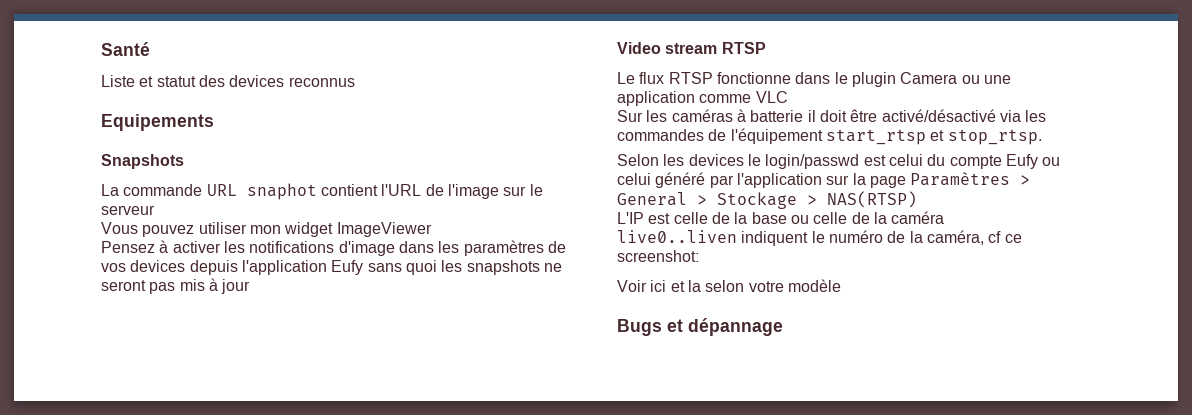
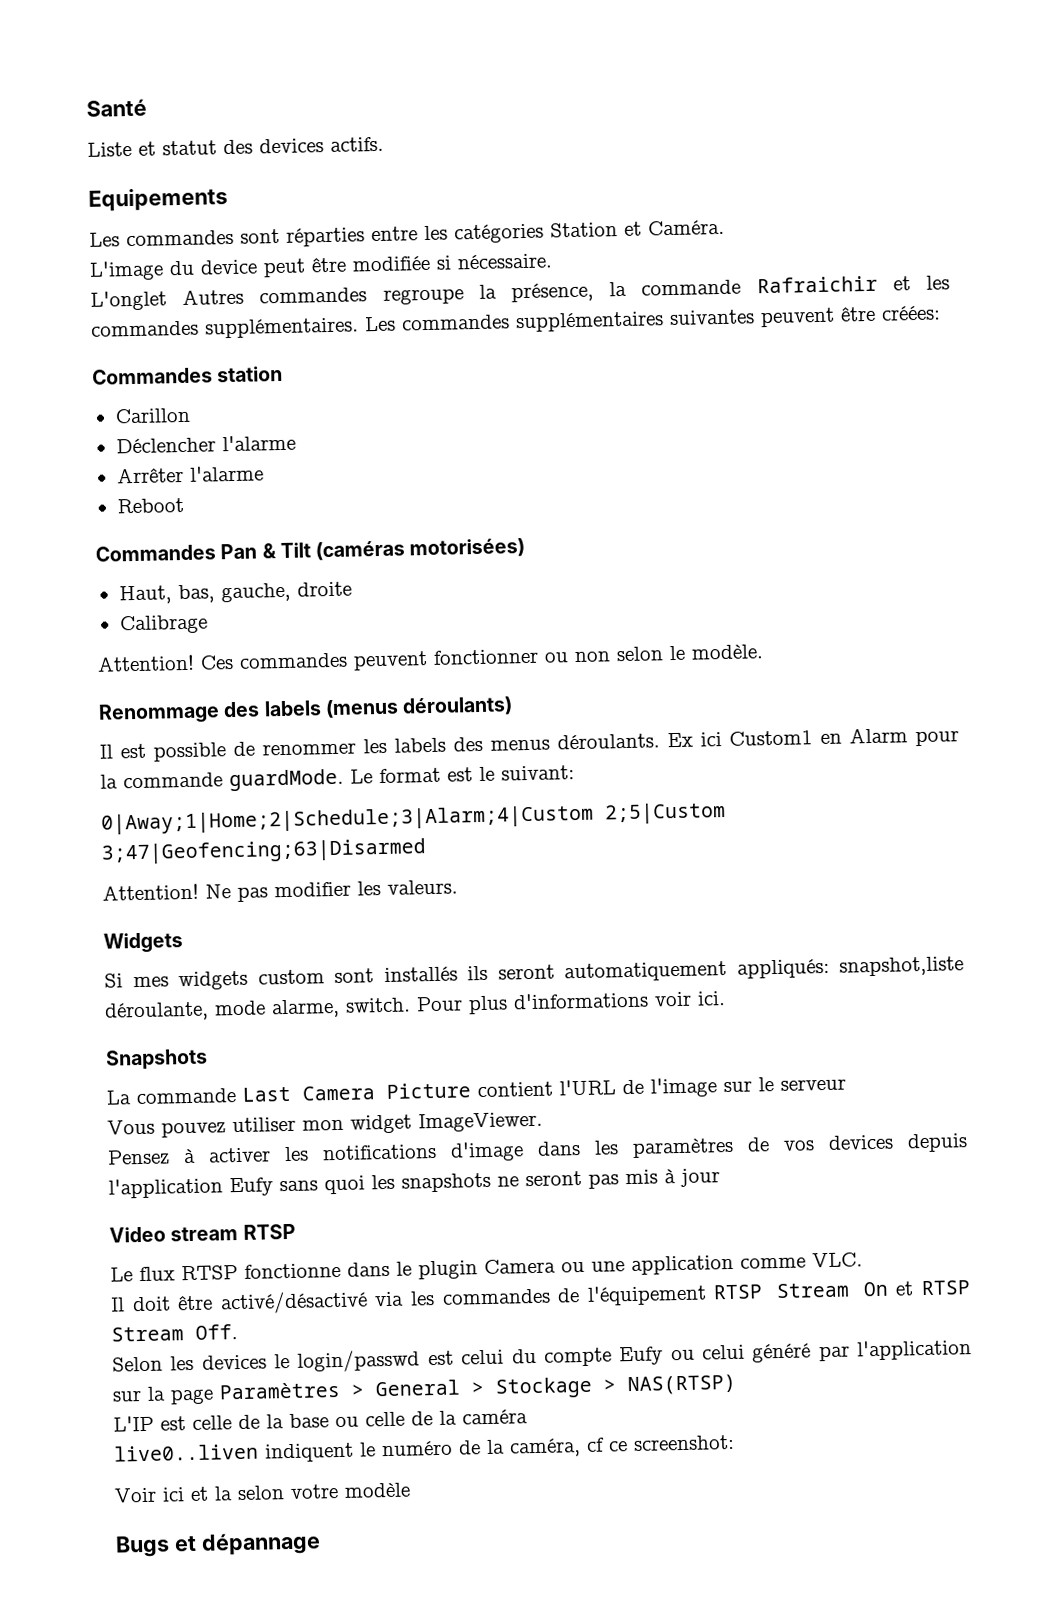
[288,77,355,87] reconnus -> [330,136,384,152] actifs.
(214, 122) none -> [89,219,725,247] [89,253,552,281] [90,275,951,311] [91,305,941,339] [91,365,284,385] [114,407,191,424] [115,434,296,454] [116,465,264,484] [116,497,184,514] [95,538,526,562] [118,581,352,605] [119,614,208,635] [97,644,764,672] [98,696,514,725] [99,727,959,762] [100,765,575,792] [101,801,726,835] [101,838,427,865] [102,879,458,902] [103,932,183,954] [104,956,964,991] [104,991,726,1022] // Les commandes sont réparties entre les catégories Station et Caméra. // L'image du device peut être modifiée si nécessaire. // L'onglet Autres commandes regroupe la présence, la commande Rafraichir et les commandes supplémentaires. Les commandes supplémentaires suivantes peuvent être créées: // Commandes station // Carillon // Déclencher l'alarme // Arrêter l'alarme // Reboot // Commandes Pan & Tilt (caméras motorisées) // Haut, bas, gauche, droite // Calibrage // Attention! Ces commandes peuvent fonctionner ou non selon le modèle. // Renommage des labels (menus déroulants) // Il est possible de renommer les labels des menus déroulants. Ex ici Custom1 en Alarm pour la commande guardMode. Le format est le suivant: // 0|Away;1|Home;2|Schedule;3|Alarm;4|Custom 2;5|Custom 3;47|Geofencing;63|Disarmed // Attention! Ne pas modifier les valeurs. // Widgets // Si mes widgets custom sont installés ils seront automatiquement appliqués: snapshot,liste déroulante, mode alarme, switch. Pour plus d'informations voir ici.
[206,183,317,200] URL snaphot -> [242,1082,471,1102] Last Camera Picture
[336,222,432,237] ImageViewer -> [418,1111,543,1133] ImageViewer.
[755,91,788,103] [617,109,816,122] VLC // Sur les caméras à batterie il -> [812,1252,863,1268] [110,1297,125,1312] VLC. // Il
[825,129,1042,145] start_rtsp et stop_rtsp. -> [713,1280,971,1300] [111,1324,238,1342] RTSP Stream On et RTSP Stream Off.

